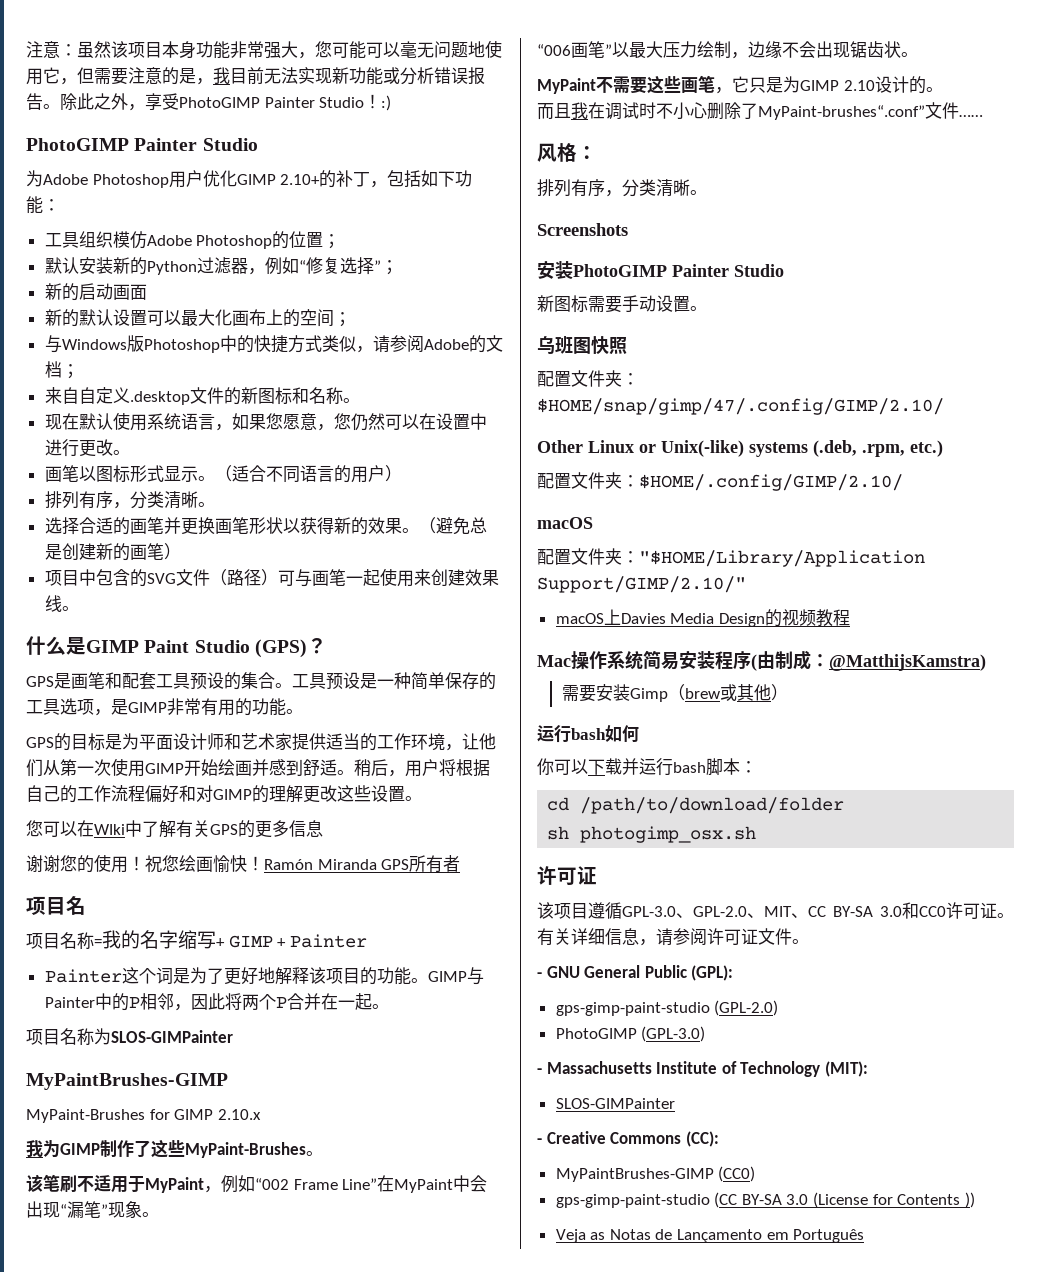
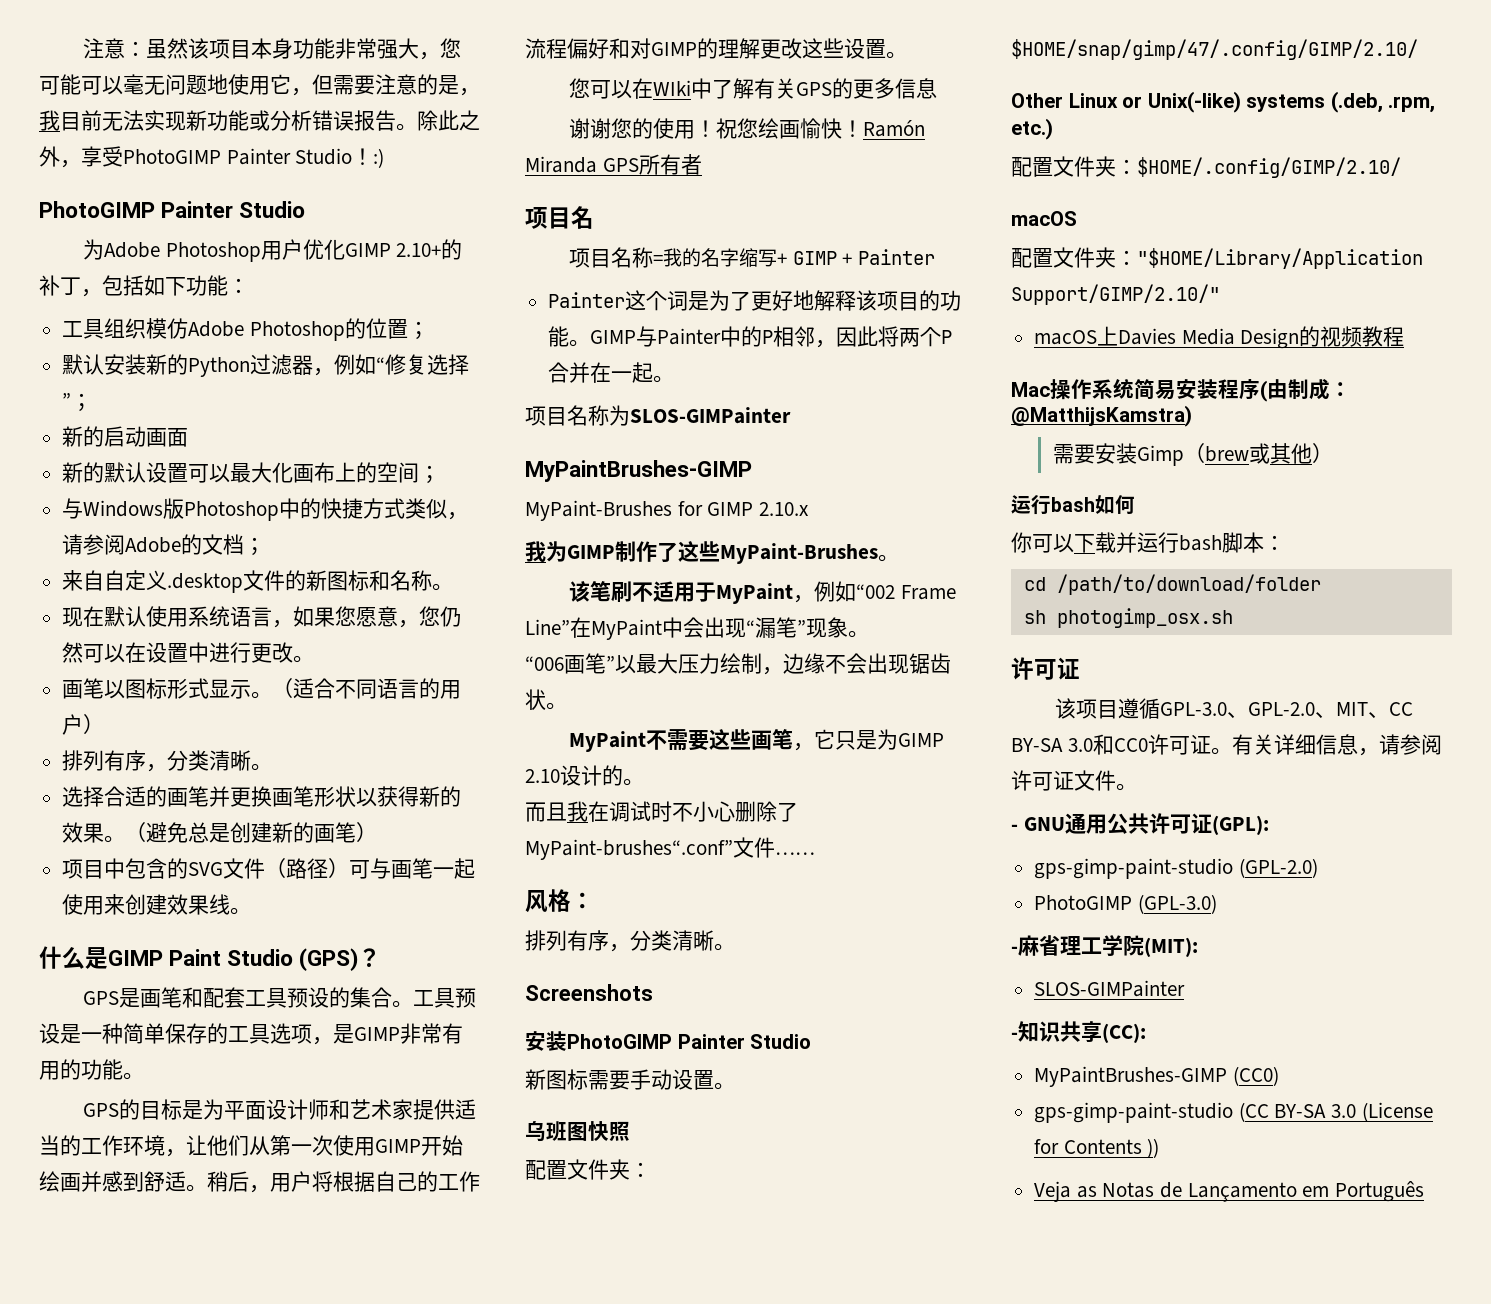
[584,965,687,978] General Public -> [1064,813,1212,834] 通用公共许可证
[546,1061,821,1077] Massachusetts Institute of Technology -> [1018,935,1144,956] 麻省理工学院
[546,1131,682,1144] Creative Commons -> [1018,1021,1102,1042] 知识共享

